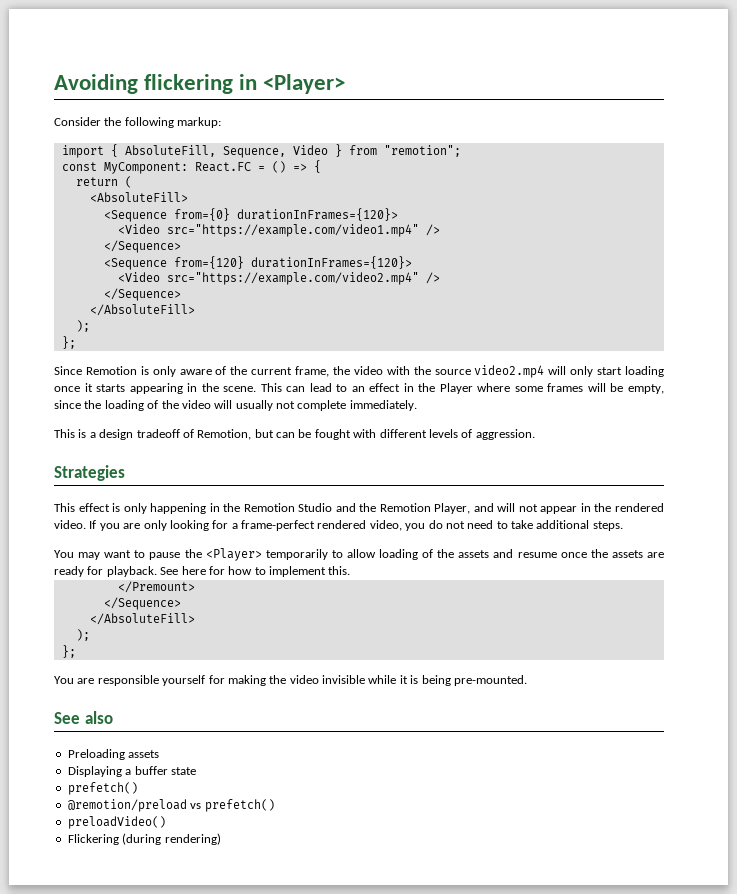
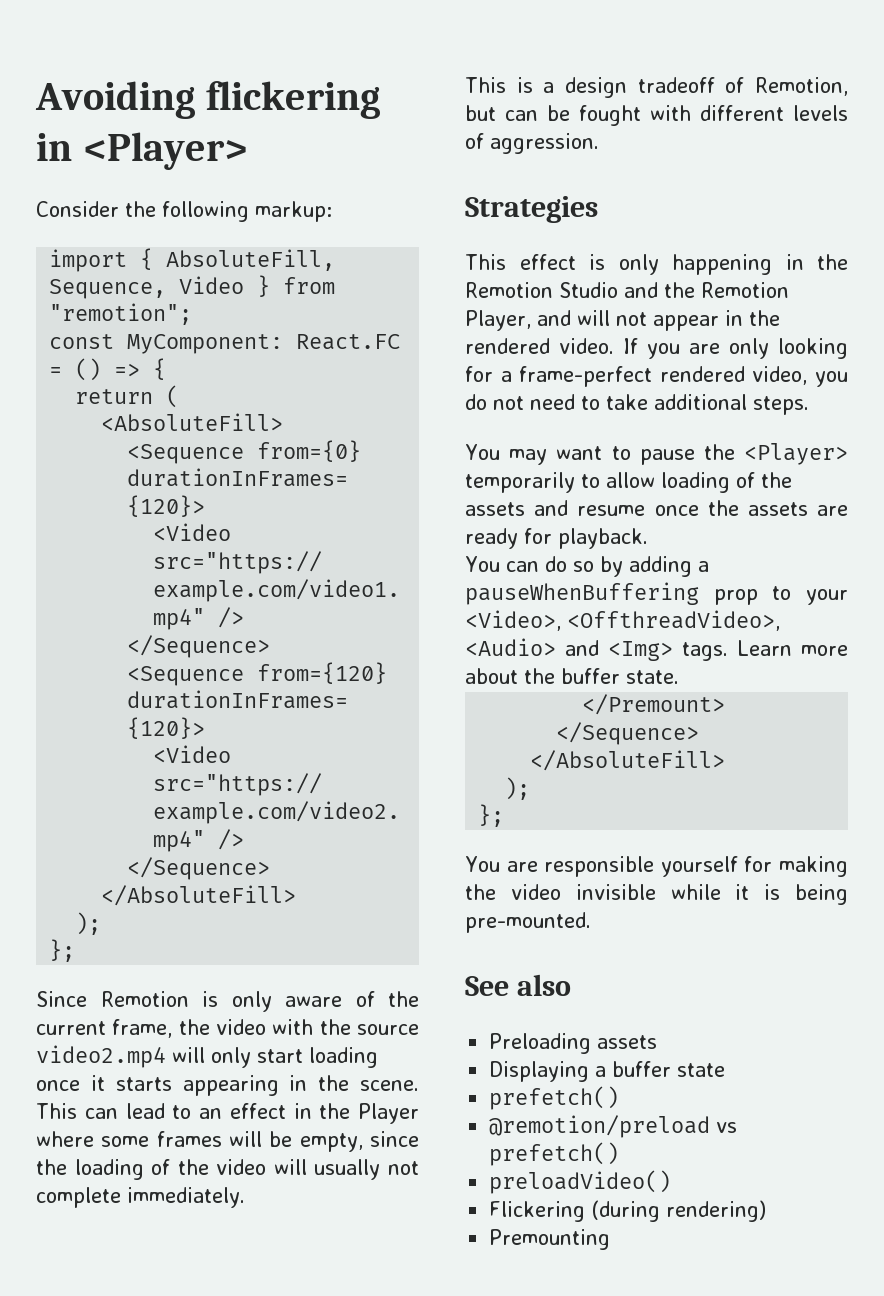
[160,566,351,577] See here for how to implement this. -> [465,556,709,577] [465,582,848,605] [465,610,780,631] [465,638,848,661] [465,668,679,684] // You can do so by adding a pauseWhenBuffering prop to your <Video>, <OffthreadVideo>, <Audio> and <Img> tags. Learn more about the buffer state.
(221, 839) none -> [489,1229,611,1250] // Premounting

